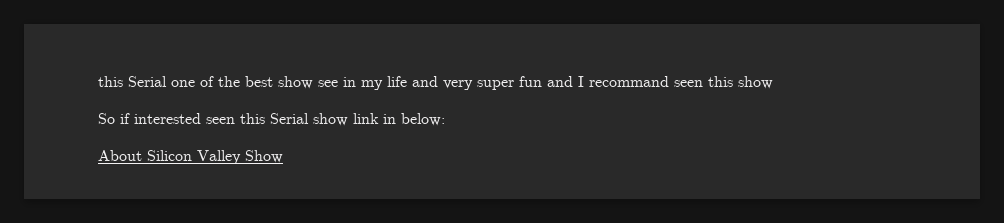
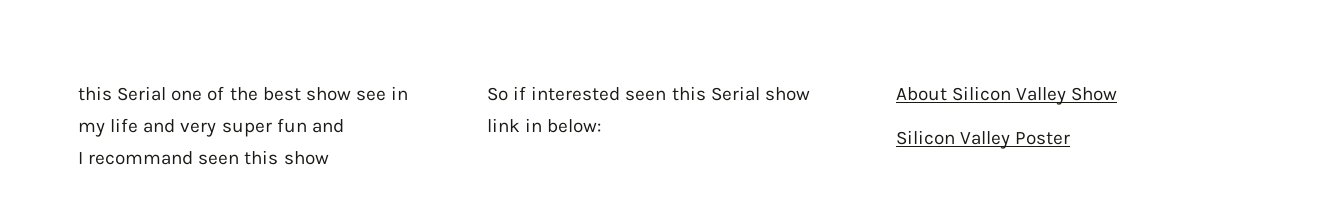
(573, 81) none -> (344, 126) //
(283, 156) none -> [896,130,1071,149] // Silicon Valley Poster

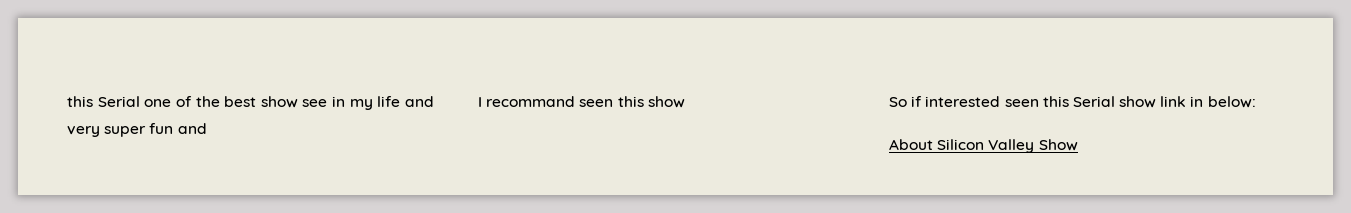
[896,130,1071,149] // Silicon Valley Poster -> (1078, 145) none

